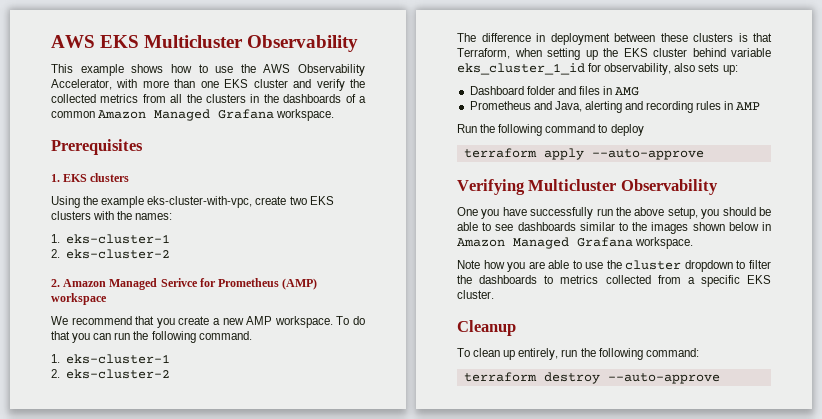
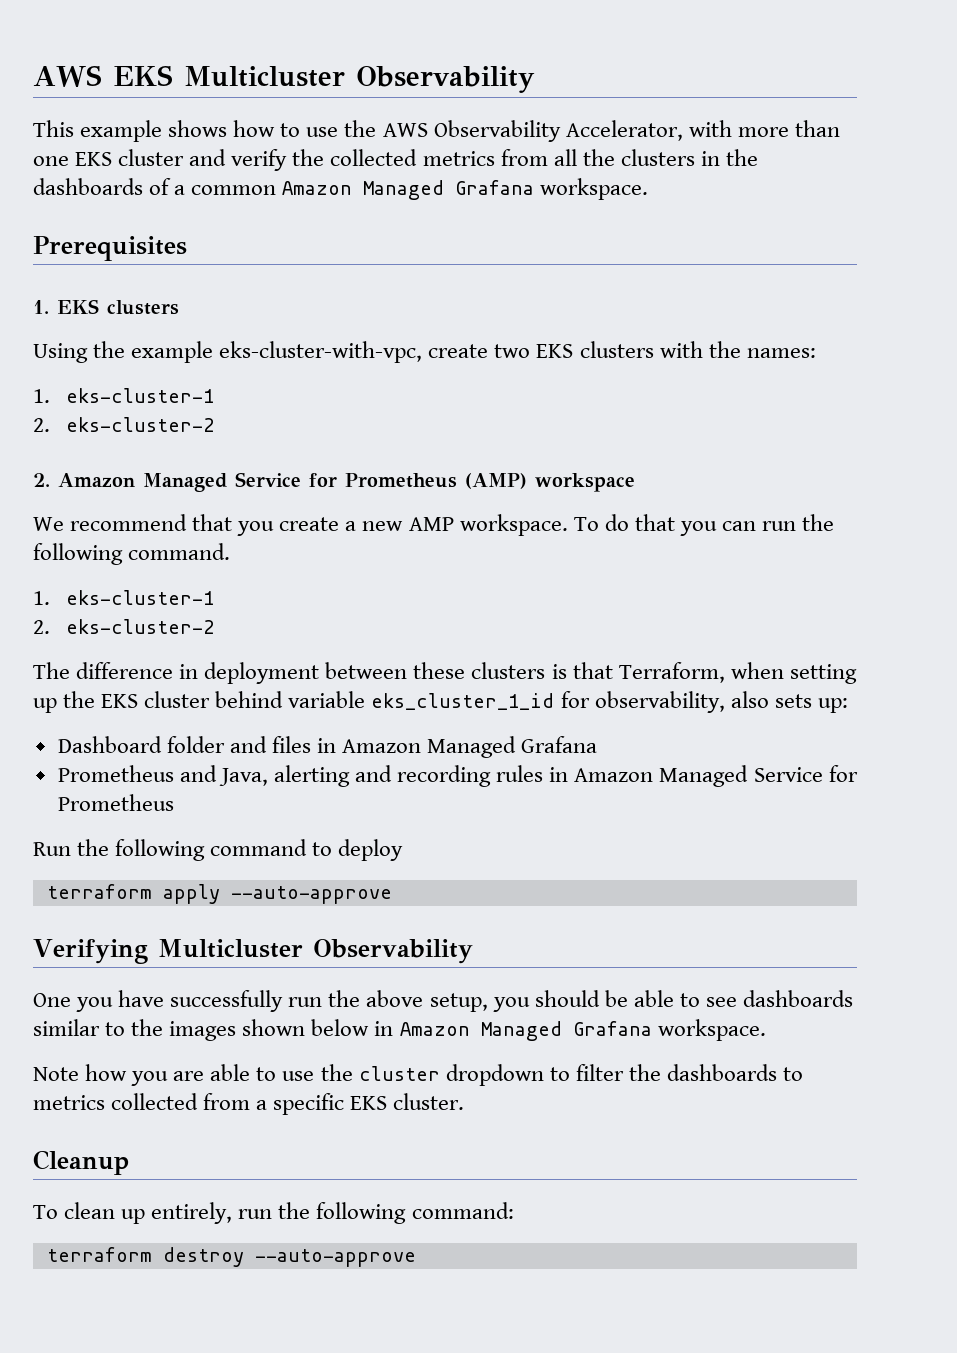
[160,278,198,287] Serivce -> [235,472,301,487] Service
[615,87,640,96] AMG -> [342,736,598,758] Amazon Managed Grafana
[736,102,761,110] AMP -> [574,765,858,787] [57,794,174,811] Amazon Managed Service for Prometheus

